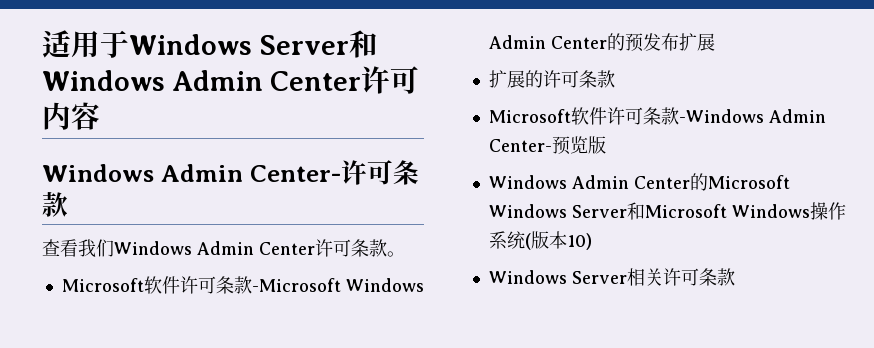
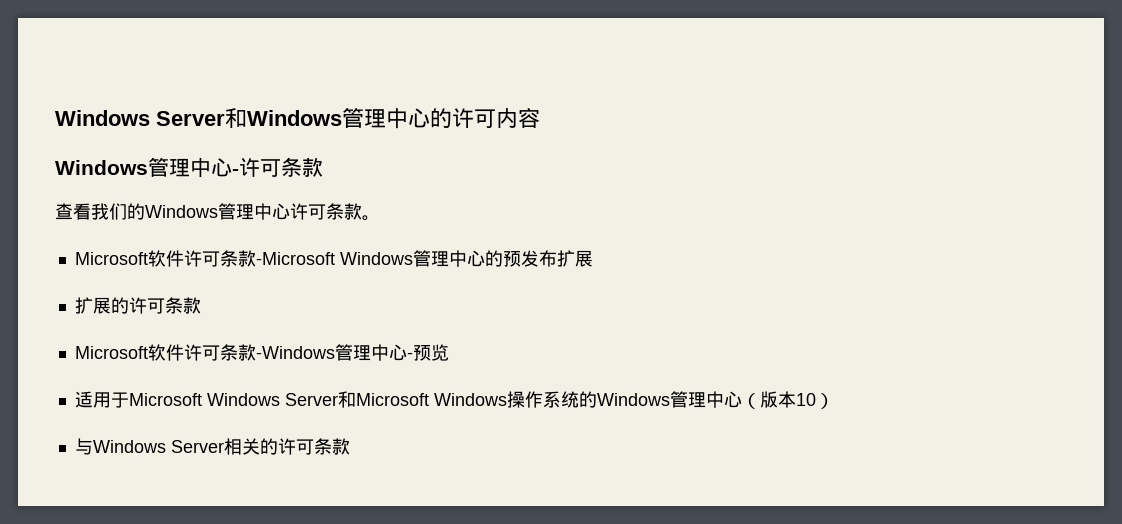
[42,30,129,58] 适用于 -> (55, 118) none
[171,70,362,91] Admin Center -> [342,108,452,129] 管理中心的
[160,164,341,182] Admin Center- -> [148,157,239,178] 管理中心-
[114,241,315,255] Windows Admin Center -> [127,203,290,220] 的Windows管理中心
[488,35,607,49] Admin Center -> [412,250,485,267] 管理中心
[768,109,826,123] [488,136,606,155] [488,173,708,191] Admin Center-预览版 // Windows Admin Center的 -> [334,344,449,361] [74,391,129,408] 管理中心-预览 // 适用于
[524,231,592,250] (版本10) // -> [578,391,834,409] [74,438,93,455] 的Windows管理中心（版本10） // 与
(663, 277) none -> [259,438,278,455] 的

